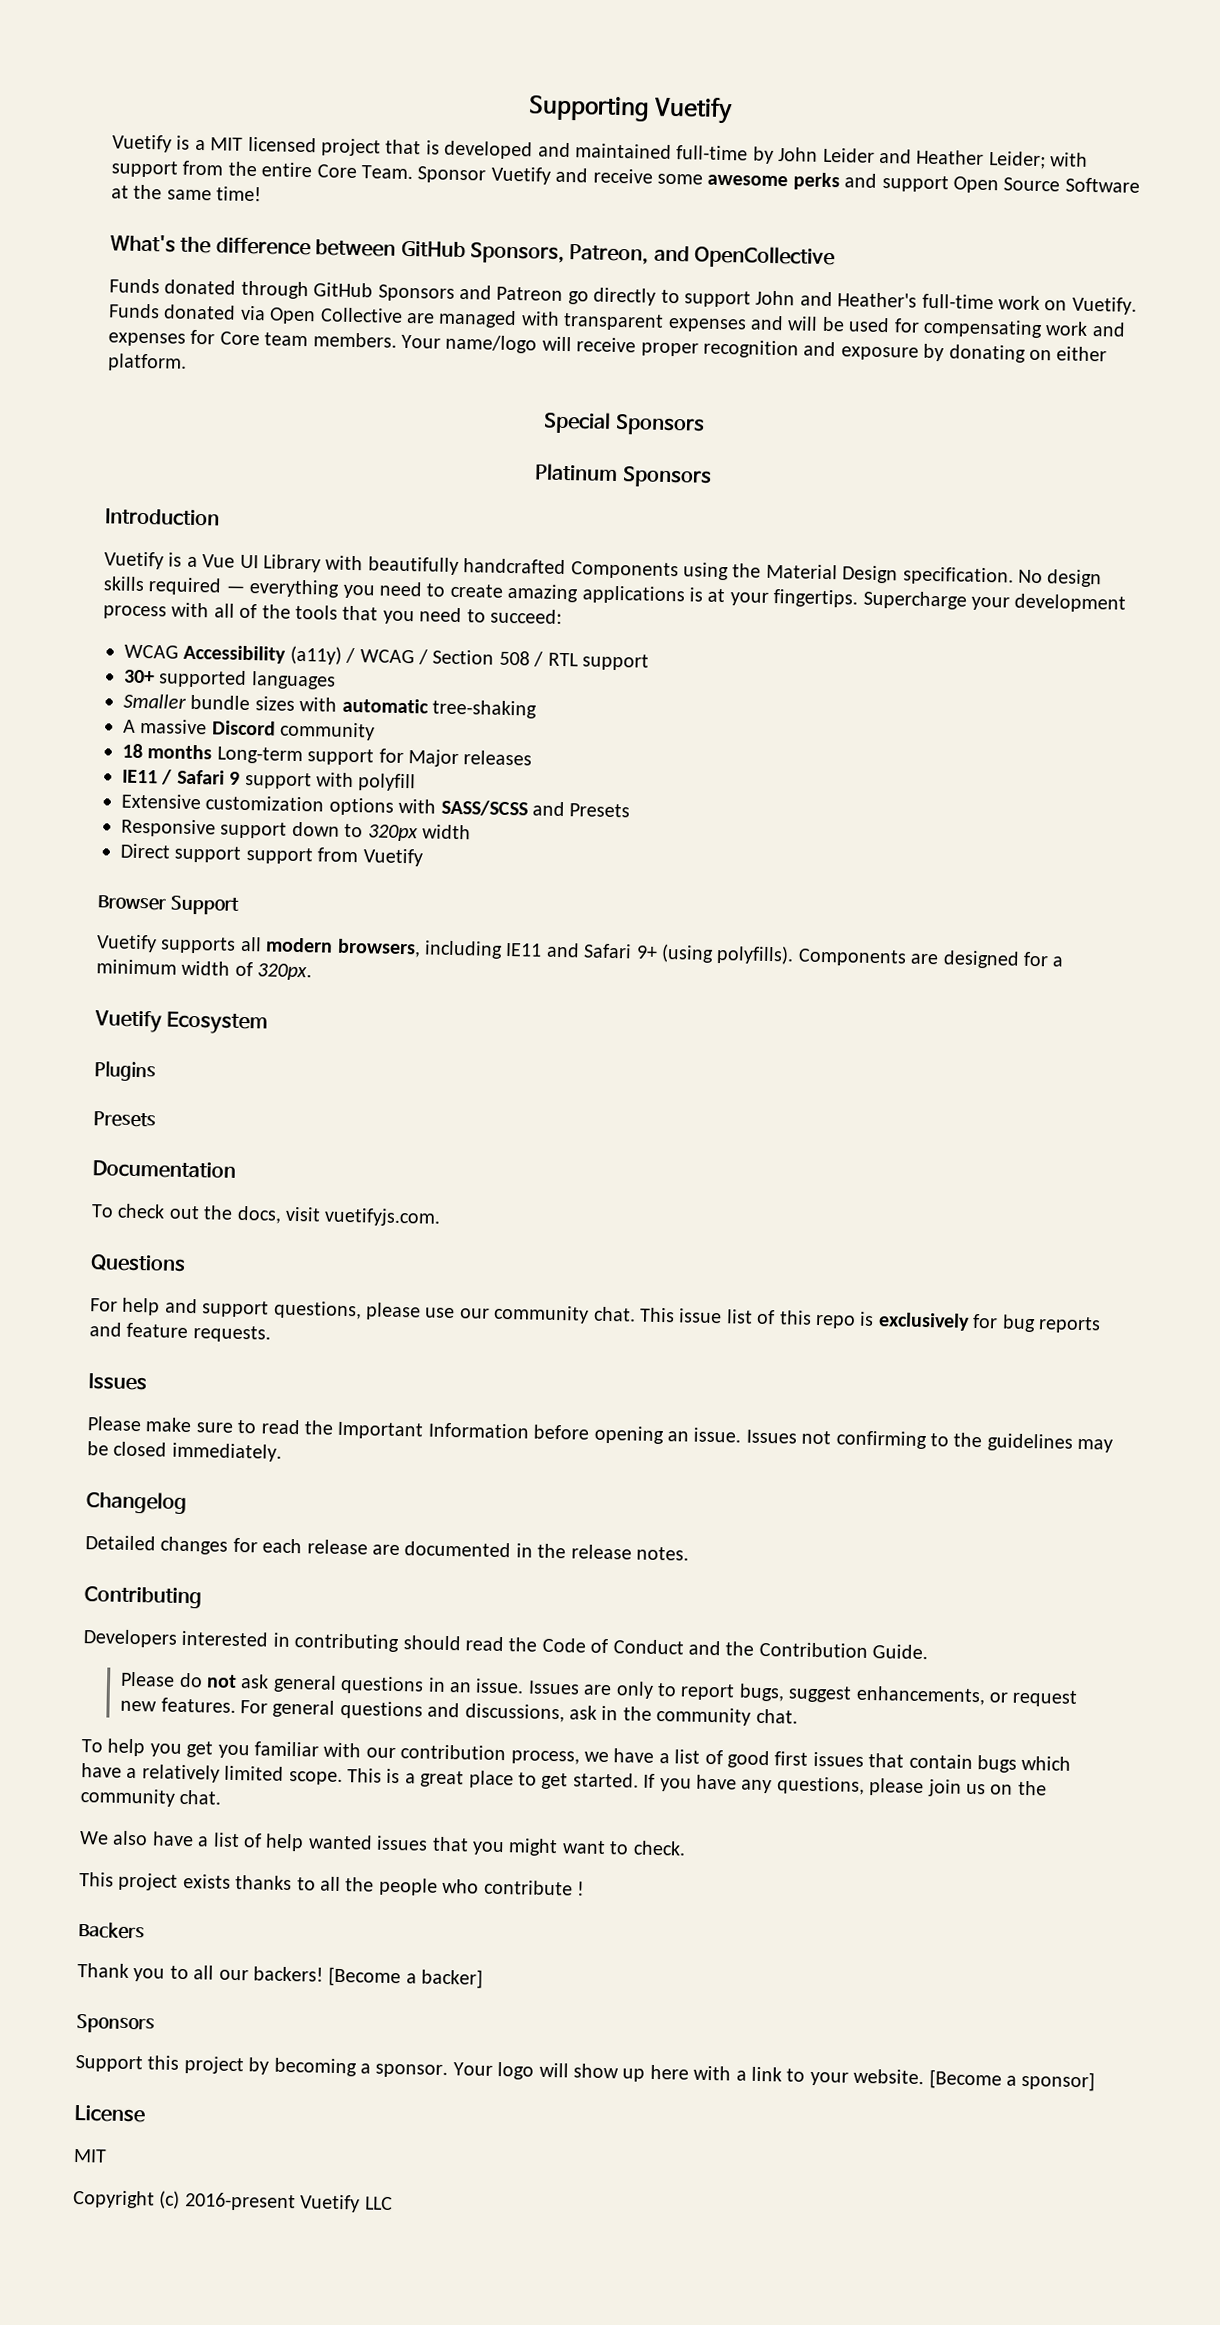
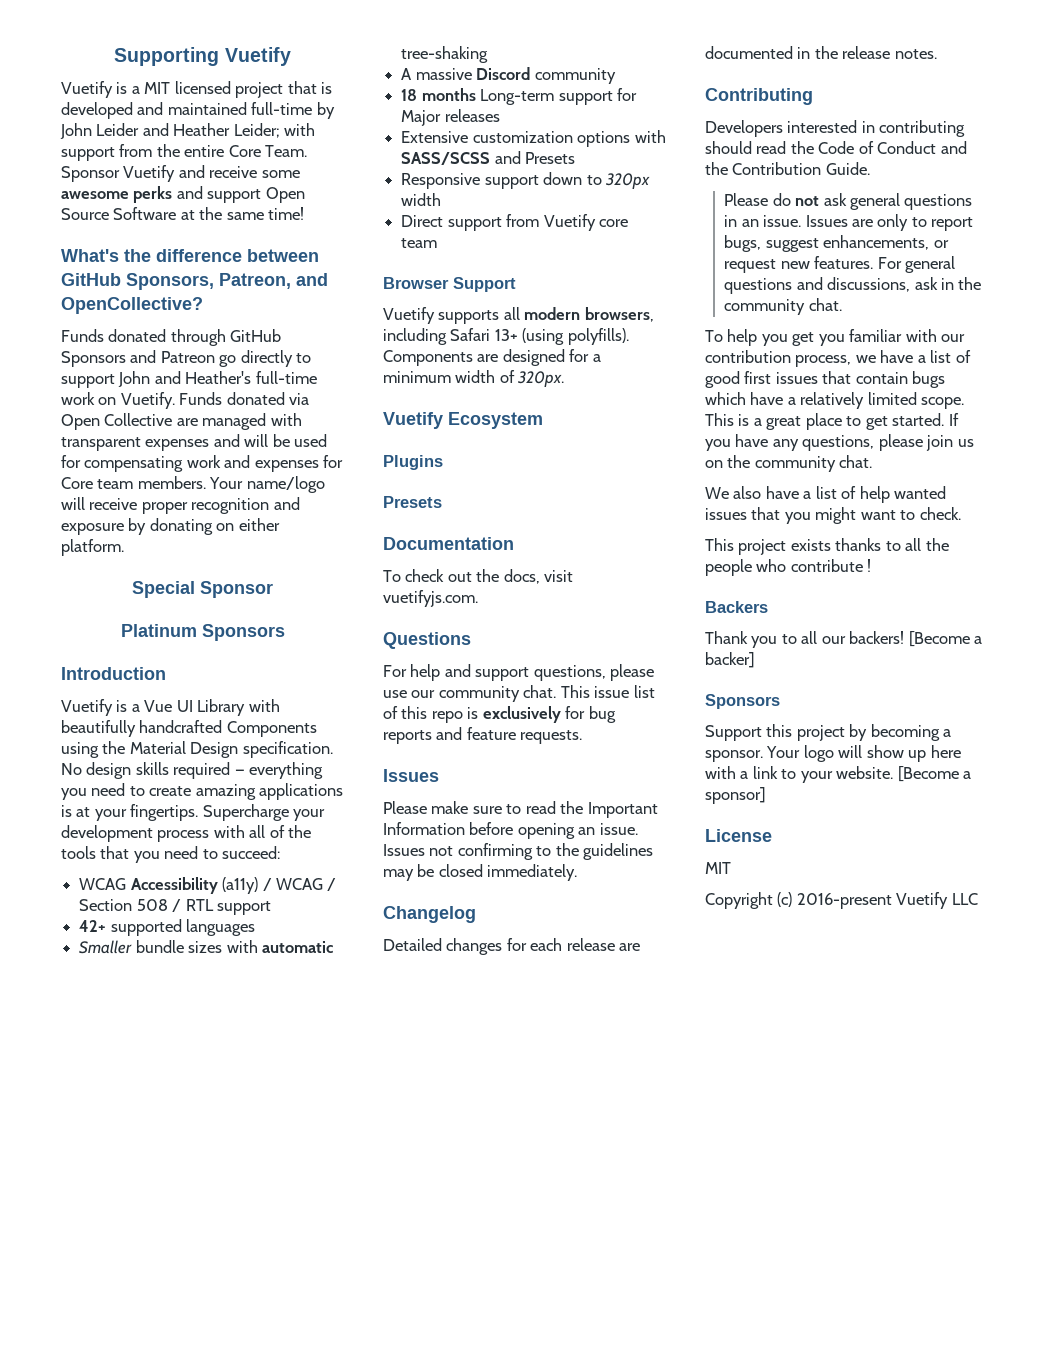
[694,245,836,270] OpenCollective -> [61,297,203,314] OpenCollective?
[614,413,705,436] Sponsors -> [200,581,273,598] Sponsor
[124,669,155,684] 30+ -> [79,920,107,932] 42+
[122,769,417,792] // IE11 / Safari 9 support with polyfill -> (500, 115) none
[245,847,313,865] support -> (502, 224) none
(423, 857) none -> [598,219,628,227] [401,238,438,248] core team
[505,942,658,959] IE11 and Safari 9+ -> [450,328,518,341] Safari 13+

